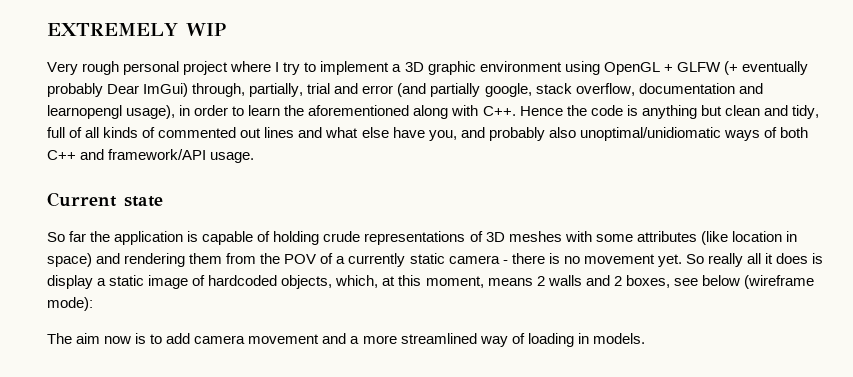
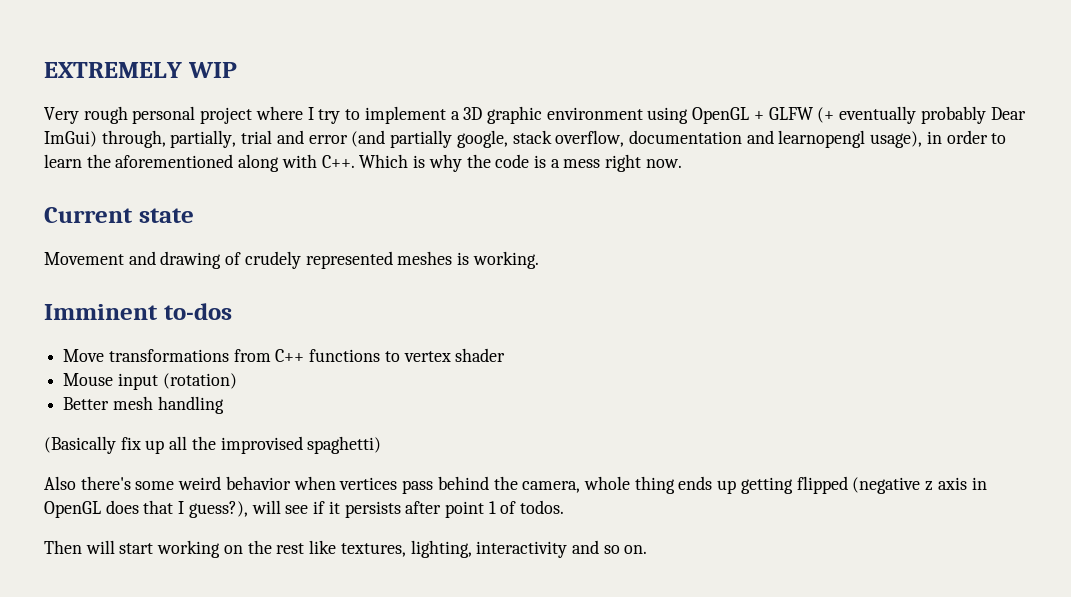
[519,105,819,119] [47,127,808,141] [47,149,255,163] [47,192,163,207] [47,231,797,245] [47,253,824,267] [47,275,814,289] [47,297,93,311] [47,333,645,347] Hence the code is anything but clean and tidy, full of all kinds of commented out lines and what else have you, and probably also unoptimal/unidiomatic ways of both C++ and framework/API usage. // Current state // So far the application is capable of holding crude representations of 3D meshes with some attributes (like location in space) and rendering them from the POV of a currently static camera - there is no movement yet. So really all it does is display a static image of hardcoded objects, which, at this moment, means 2 walls and 2 boxes, see below (wireframe mode): // The aim now is to add camera movement and a more streamlined way of loading in models. -> [359,154,682,172] [44,207,194,223] [44,251,539,269] [44,303,232,320] [63,348,506,362] [63,373,237,390] [63,396,224,414] [44,436,382,454] [44,476,987,494] [44,500,565,518] [44,540,648,558] Which is why the code is a mess right now. // Current state // Movement and drawing of crudely represented meshes is working. // Imminent to-dos // Move transformations from C++ functions to vertex shader // Mouse input (rotation) // Better mesh handling // (Basically fix up all the improvised spaghetti) // Also there's some weird behavior when vertices pass behind the camera, whole thing ends up getting flipped (negative z axis in OpenGL does that I guess?), will see if it persists after point 1 of todos. // Then will start working on the rest like textures, lighting, interactivity and so on.

